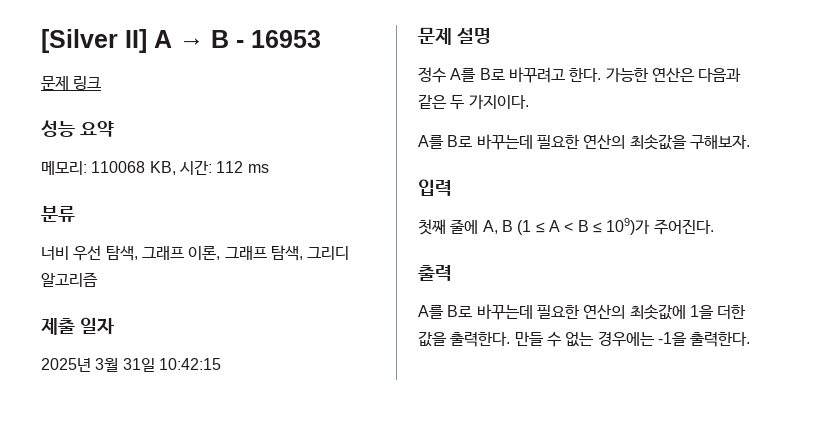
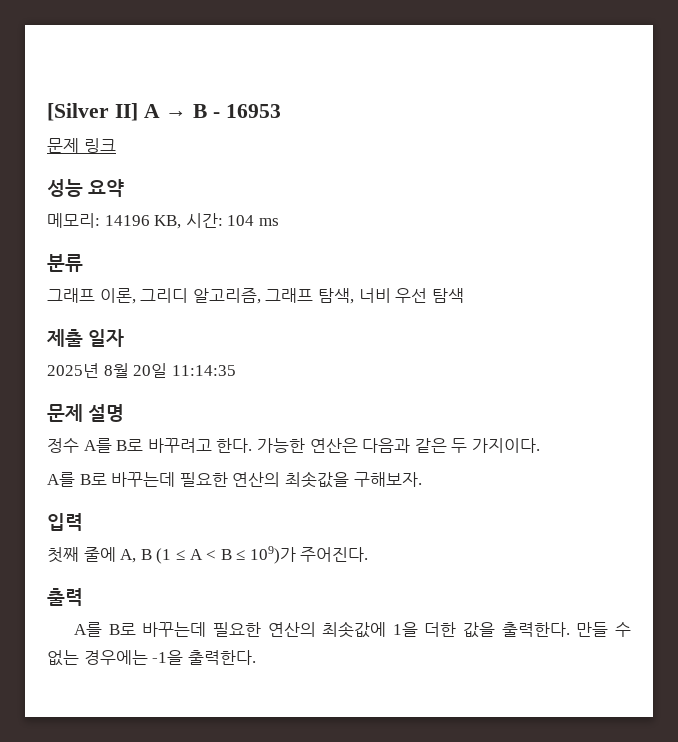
[91,161,146,173] 110068 -> [104,215,150,226] 14196
[216,161,244,173] 112 -> [227,215,255,226] 104
[41,245,350,261] [41,272,98,287] 너비 우선 탐색, 그래프 이론, 그래프 탐색, 그리디 알고리즘 -> [47,288,464,304] 그래프 이론, 그리디 알고리즘, 그래프 탐색, 너비 우선 탐색
[95,357,221,372] 3월 31일 10:42:15 -> [103,363,236,378] 8월 20일 11:14:35

